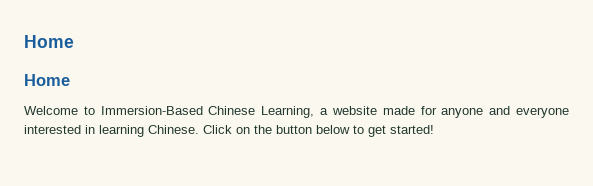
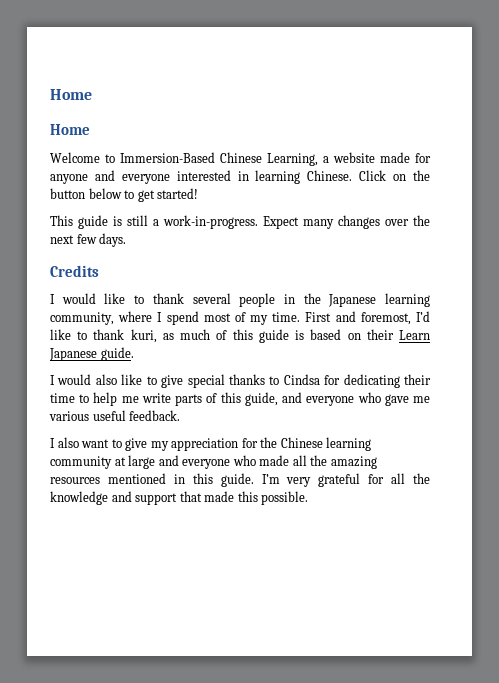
(434, 129) none -> [50,215,430,229] [50,233,127,247] [50,265,99,277] [50,293,430,307] [50,311,431,325] [50,329,430,343] [49,347,134,361] [50,374,432,388] [50,392,430,406] [49,410,181,421] [50,437,372,451] [50,455,377,469] [50,473,430,487] [50,491,309,505] // This guide is still a work-in-progress. Expect many changes over the next few days. // Credits // I would like to thank several people in the Japanese learning community, where I spend most of my time. First and foremost, I’d like to thank kuri, as much of this guide is based on their Learn Japanese guide. // I would also like to give special thanks to Cindsa for dedicating their time to help me write parts of this guide, and everyone who gave me various useful feedback. // I also want to give my appreciation for the Chinese learning community at large and everyone who made all the amazing resources mentioned in this guide. I’m very grateful for all the knowledge and support that made this possible.

